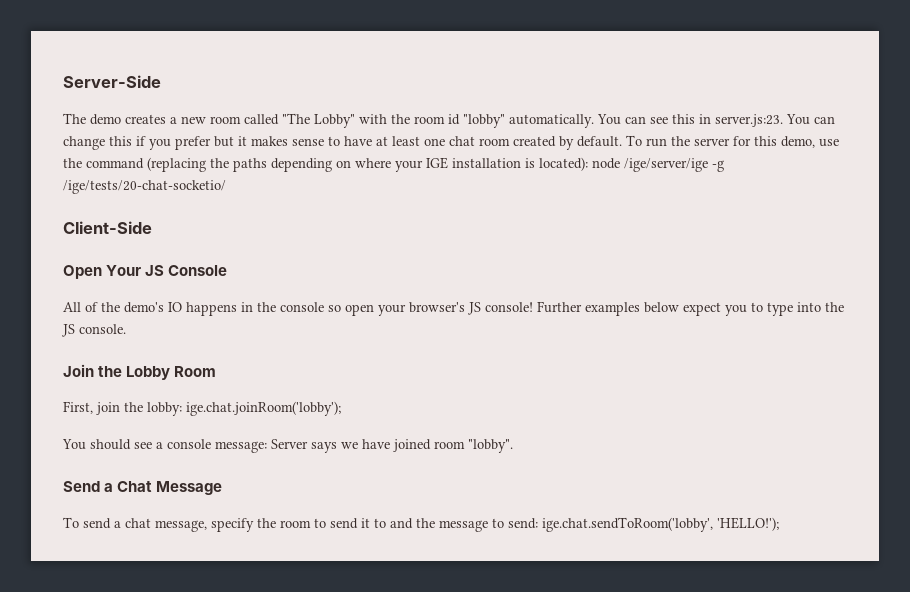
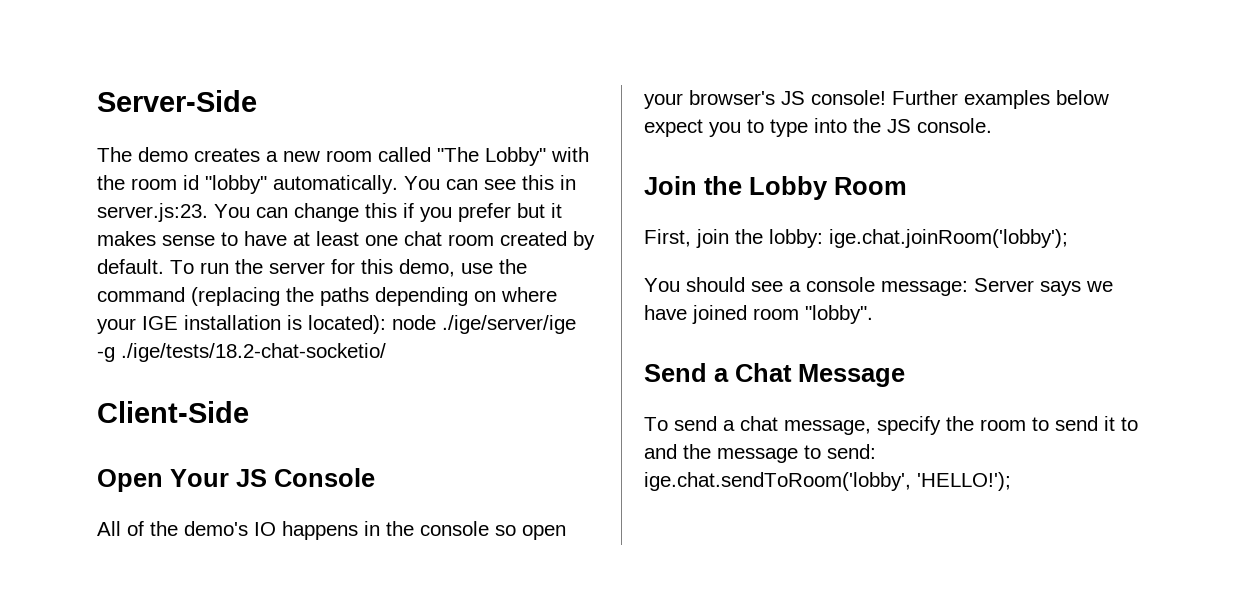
[624,158,724,172] [63,180,226,194] /ige/server/ige -g /ige/tests/20-chat-socketio/ -> [442,315,576,334] [97,343,386,362] ./ige/server/ige -g ./ige/tests/18.2-chat-socketio/

